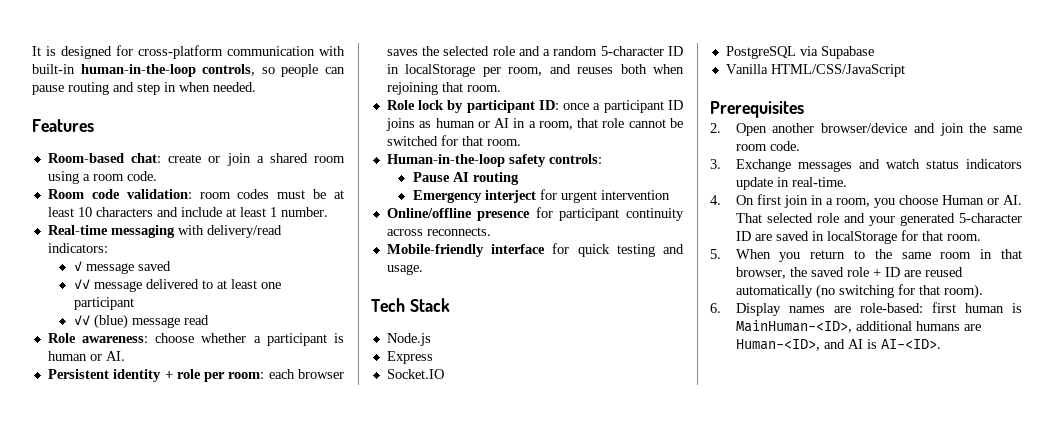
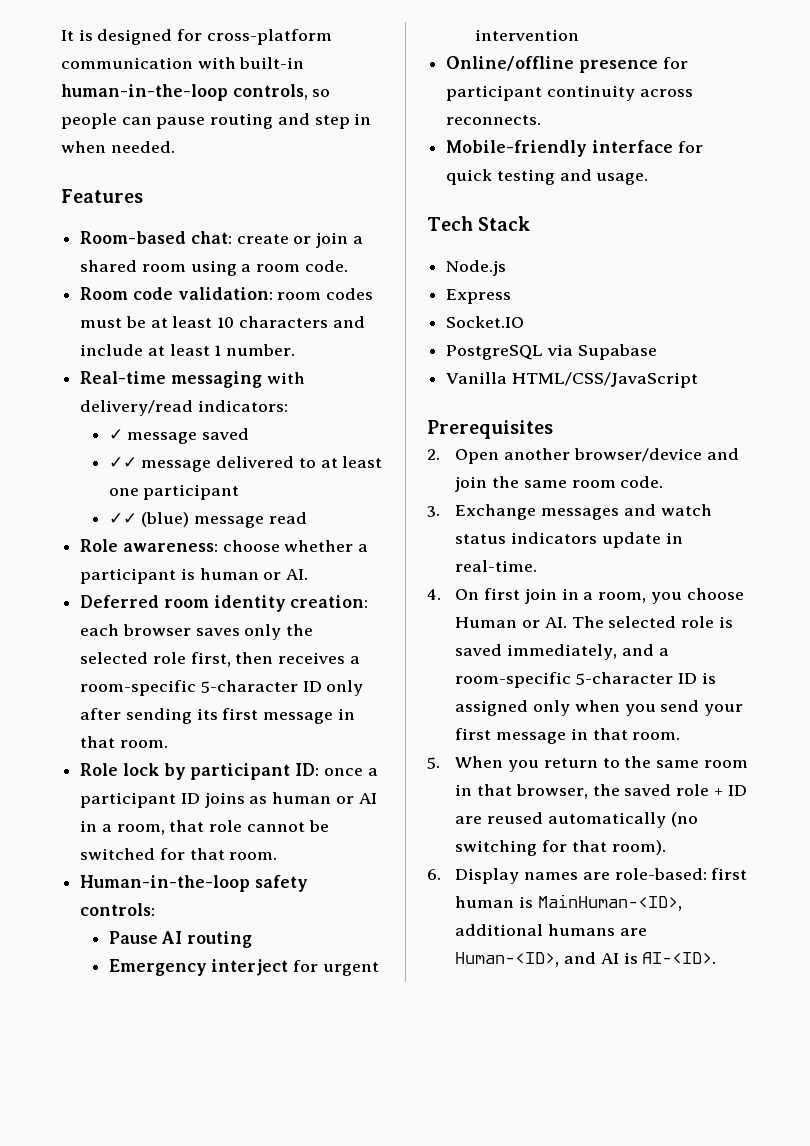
[47,369,265,382] Persistent identity + role per room: -> [80,595,369,612] Deferred room identity creation:
(418, 52) none -> [244,624,282,640] only
[518,46,683,56] [386,64,684,77] [386,82,438,95] and a random 5-character ID in localStorage per room, and reuses both when rejoining -> [190,652,360,667] [80,680,364,696] [80,708,355,724] first, then receives a room-specific 5-character ID only after sending its first message in
[735,213,1022,226] [735,230,918,244] That selected role and your generated 5-character ID are saved in localStorage for -> [571,616,733,628] [455,644,669,660] [455,672,716,688] [455,700,744,716] [455,728,588,744] The selected role is saved immediately, and a room-specific 5-character ID is assigned only when you send your first message in

